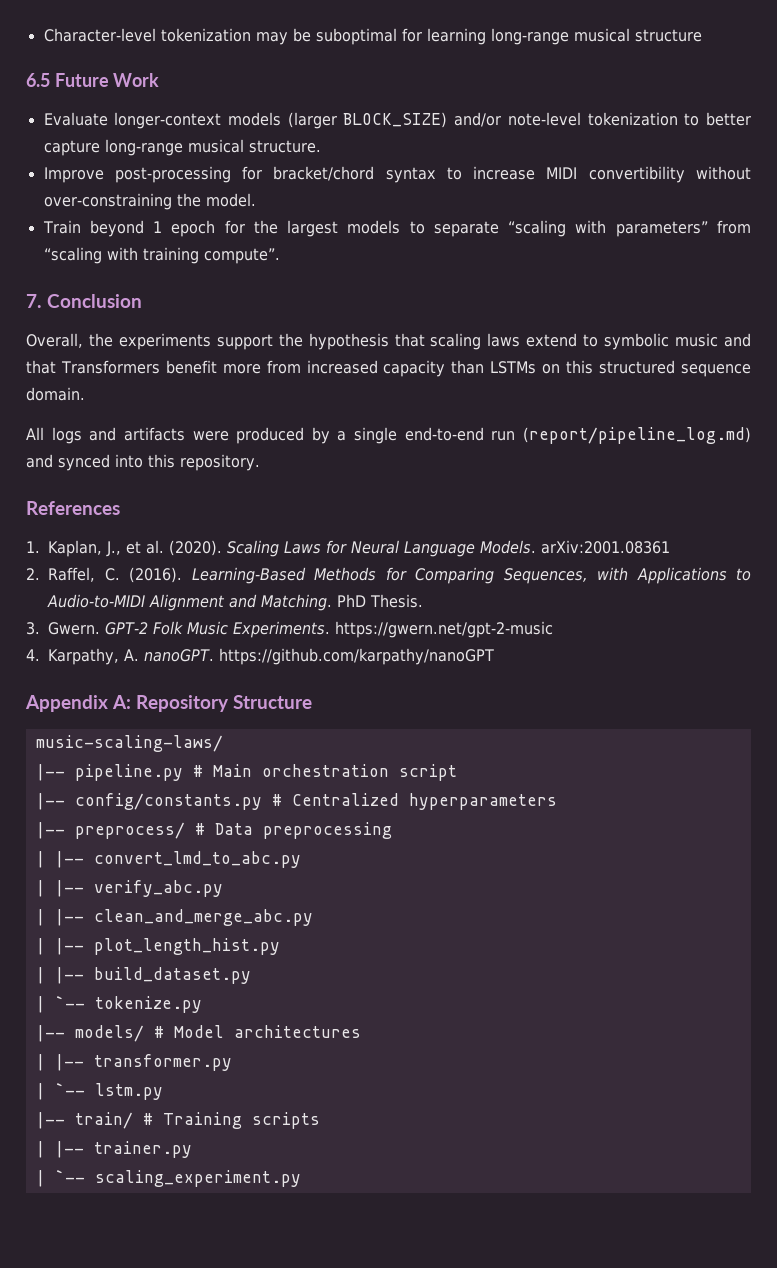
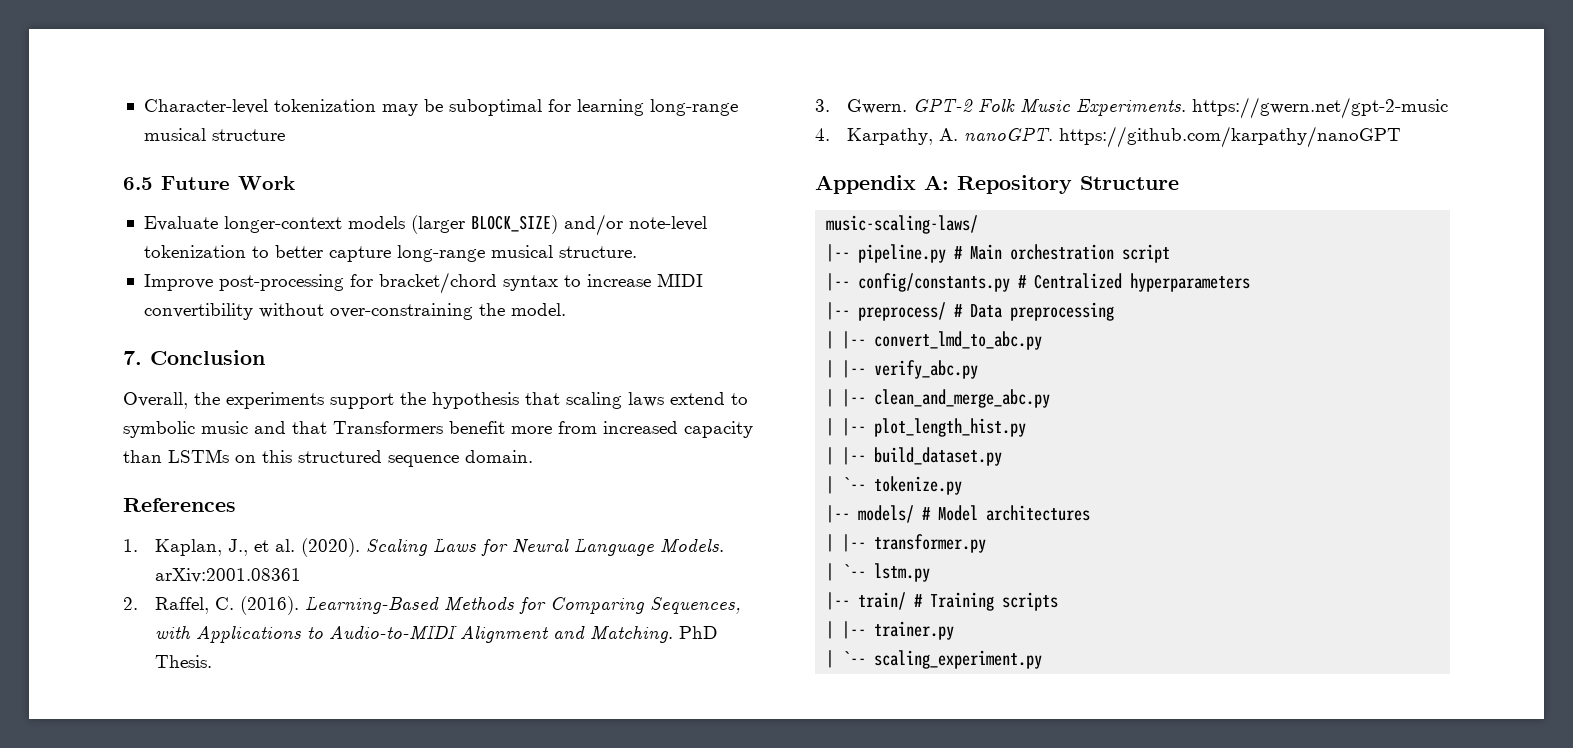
[42,220,752,237] [43,247,280,264] // Train beyond 1 epoch for the largest models to separate “scaling with parameters” from “scaling with training compute”. -> (566, 309) none
[26,427,751,444] [26,454,260,471] // All logs and artifacts were produced by a single end-to-end run (report/pipeline_log.md) and synced into this repository. -> (533, 456) none

